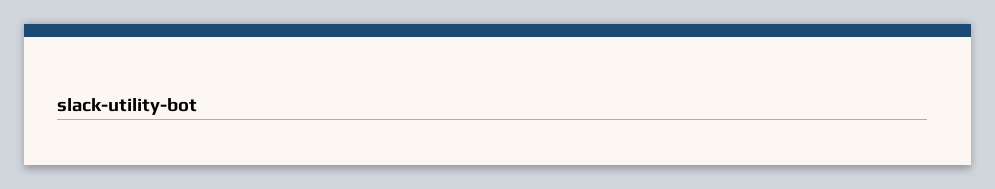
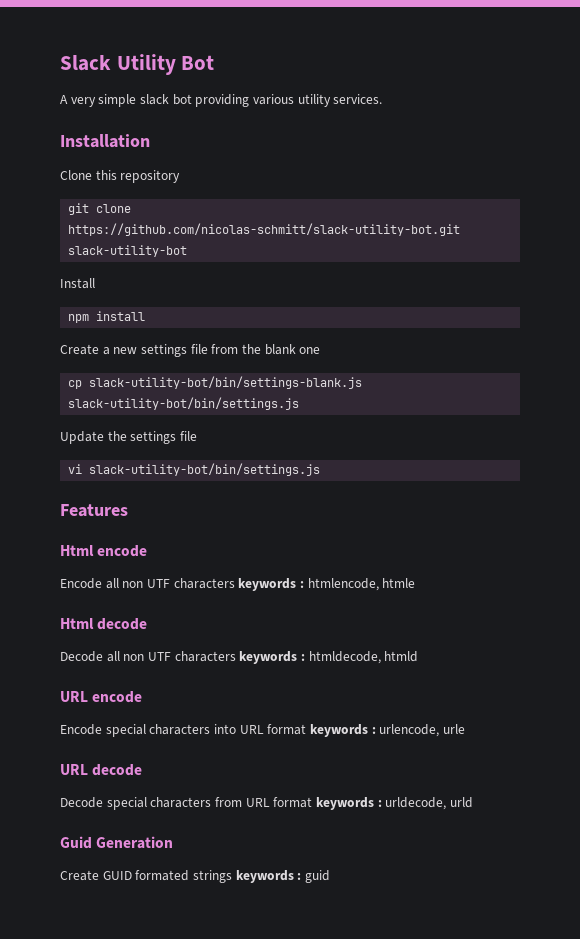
[57,98,197,115] slack-utility-bot -> [60,54,215,75] [60,94,383,107] [60,134,150,148] [60,170,181,183] [68,203,132,215] [68,223,461,236] [68,245,188,257] [60,278,95,289] [68,311,146,323] [60,344,321,357] [68,376,363,389] [68,397,300,410] [60,431,197,444] [68,463,321,476] [60,504,128,517] [60,545,148,557] [60,578,416,591] [60,618,148,630] [60,651,419,664] [60,691,143,703] [60,724,465,737] [60,764,143,776] [60,797,473,810] [60,836,174,849] [60,870,330,883] Slack Utility Bot // A very simple slack bot providing various utility services. // Installation // Clone this repository // git clone https://github.com/nicolas-schmitt/slack-utility-bot.git slack-utility-bot // Install // npm install // Create a new settings file from the blank one // cp slack-utility-bot/bin/settings-blank.js slack-utility-bot/bin/settings.js // Update the settings file // vi slack-utility-bot/bin/settings.js // Features // Html encode // Encode all non UTF characters keywords : htmlencode, htmle // Html decode // Decode all non UTF characters keywords : htmldecode, htmld // URL encode // Encode special characters into URL format keywords : urlencode, urle // URL decode // Decode special characters from URL format keywords : urldecode, urld // Guid Generation // Create GUID formated strings keywords : guid

